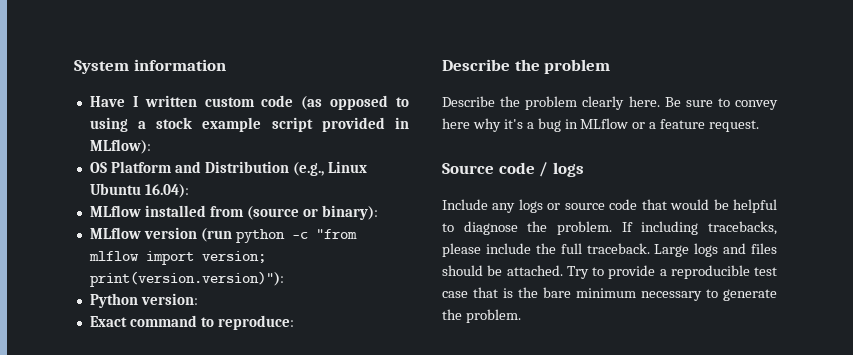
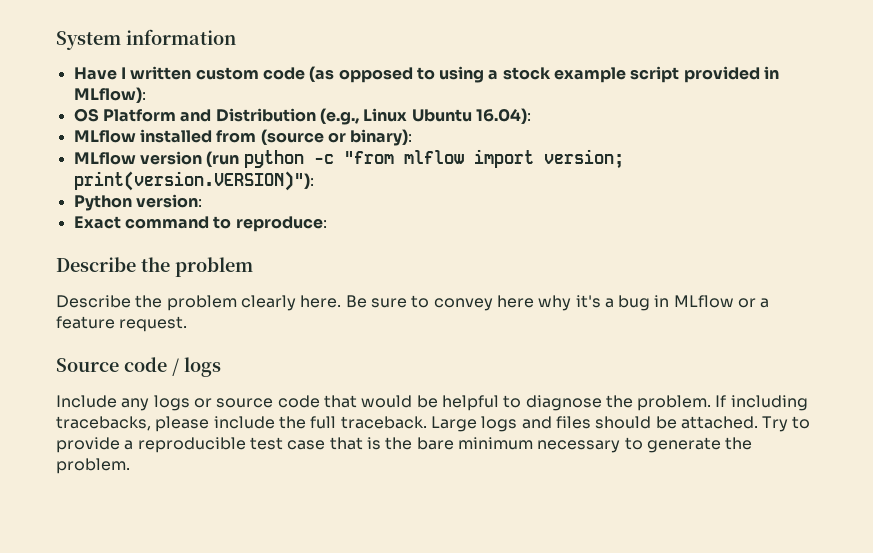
[89,271,284,287] print(version.version)"): -> [73,171,314,191] print(version.VERSION)"):

